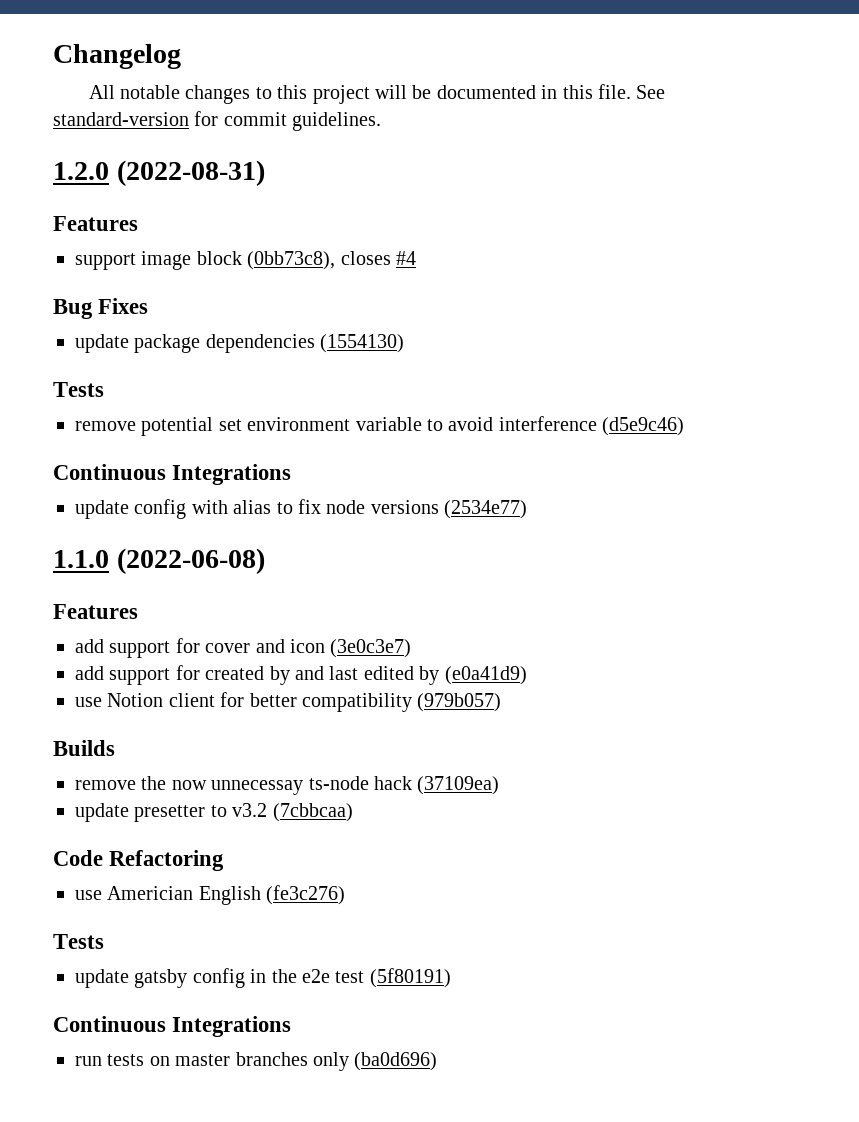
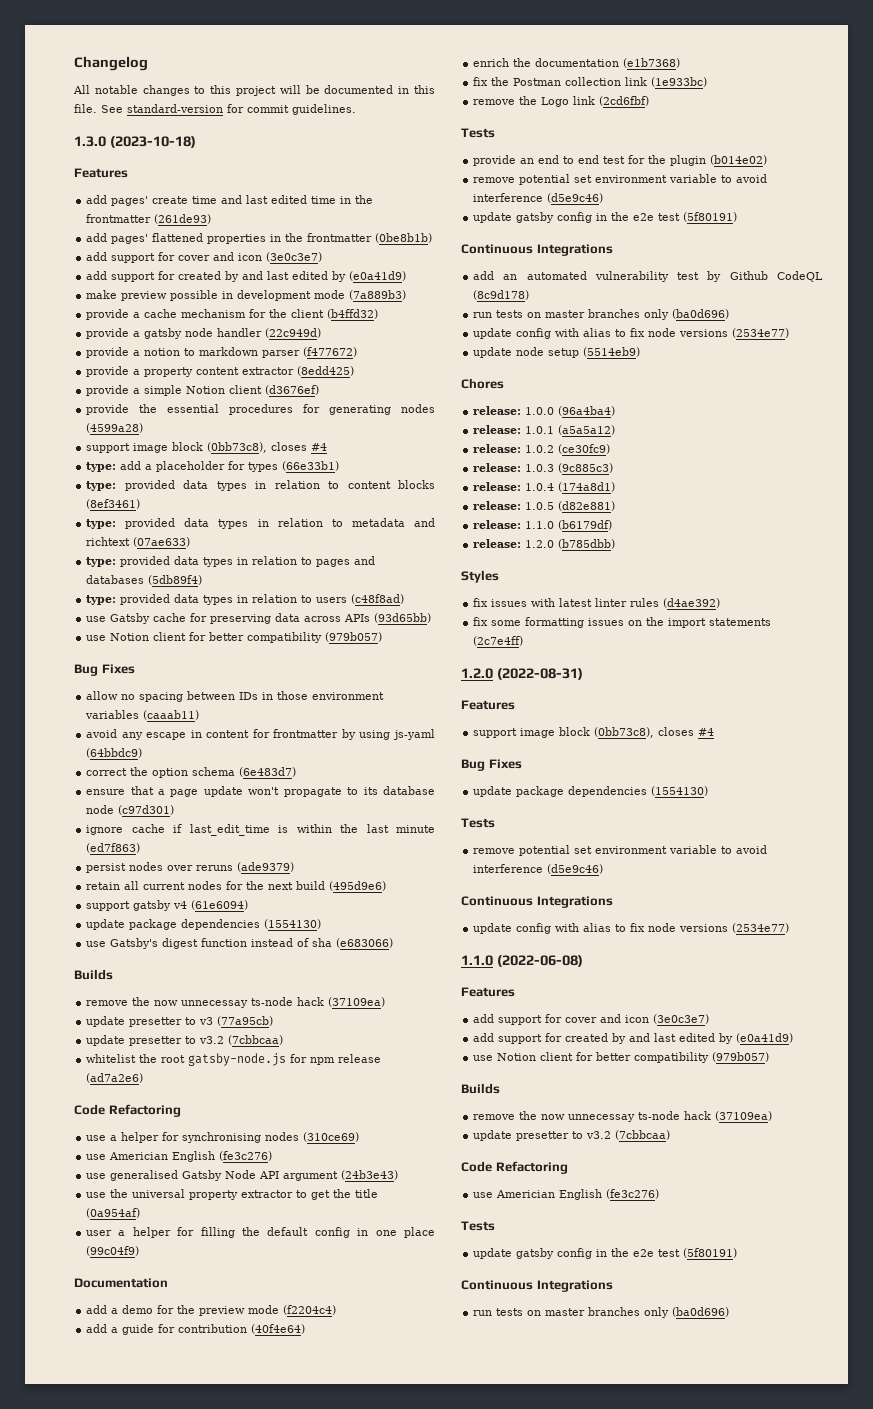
(382, 121) none -> [74,136,196,148] [74,168,128,178] [86,195,374,206] [86,214,212,224] [86,233,433,244] [86,252,323,263] [86,271,407,282] [86,290,407,301] [86,309,379,320] [86,328,322,339] [86,347,358,358] [86,366,355,377] [86,385,320,396] [86,404,435,415] [86,423,144,433] [86,442,328,453] [86,461,340,472] [86,480,436,491] [86,499,141,509] [86,518,436,529] [86,537,191,547] [86,556,376,567] [86,575,203,585] [86,594,405,605] [86,613,432,624] [86,632,383,643] [74,664,135,676] [86,691,385,702] [85,710,200,720] [86,729,435,740] [86,748,143,758] [86,767,297,778] [86,786,436,797] [86,805,175,815] [86,824,436,836] [86,843,141,853] [86,862,295,873] [86,881,387,891] [86,900,249,911] [86,919,322,930] [86,938,394,949] [74,969,113,980] [86,997,386,1008] [86,1016,274,1027] [86,1035,284,1046] [86,1053,382,1066] [86,1073,144,1083] [74,1104,181,1117] [86,1132,360,1143] [86,1151,273,1162] [86,1170,399,1181] [86,1189,379,1200] [86,1208,141,1218] [86,1227,435,1238] [86,1246,140,1256] [74,1278,168,1288] [86,1305,337,1316] [86,1324,306,1335] [473,58,681,68] [473,77,708,87] [473,96,650,107] [461,128,495,138] [473,155,768,166] [473,174,768,185] [473,193,604,203] [473,212,738,223] [461,244,613,256] [473,271,823,282] [473,290,530,300] [473,309,730,320] [473,328,790,339] [473,347,641,358] [461,378,504,389] [473,406,616,416] [473,425,616,435] [473,444,611,454] [473,463,614,473] [473,482,616,492] [473,501,616,511] [473,520,613,530] [473,539,616,549] [461,570,499,583] [473,598,721,608] [473,617,772,628] [473,636,524,646] // 1.3.0 (2023-10-18) // Features // add pages' create time and last edited time in the frontmatter (261de93) // add pages' flattened properties in the frontmatter (0be8b1b) // add support for cover and icon (3e0c3e7) // add support for created by and last edited by (e0a41d9) // make preview possible in development mode (7a889b3) // provide a cache mechanism for the client (b4ffd32) // provide a gatsby node handler (22c949d) // provide a notion to markdown parser (f477672) // provide a property content extractor (8edd425) // provide a simple Notion client (d3676ef) // provide the essential procedures for generating nodes (4599a28) // support image block (0bb73c8), closes #4 // type: add a placeholder for types (66e33b1) // type: provided data types in relation to content blocks (8ef3461) // type: provided data types in relation to metadata and richtext (07ae633) // type: provided data types in relation to pages and databases (5db89f4) // type: provided data types in relation to users (c48f8ad) // use Gatsby cache for preserving data across APIs (93d65bb) // use Notion client for better compatibility (979b057) // Bug Fixes // allow no spacing between IDs in those environment variables (caaab11) // avoid any escape in content for frontmatter by using js-yaml (64bbdc9) // correct the option schema (6e483d7) // ensure that a page update won't propagate to its database node (c97d301) // ignore cache if last_edit_time is within the last minute (ed7f863) // persist nodes over reruns (ade9379) // retain all current nodes for the next build (495d9e6) // support gatsby v4 (61e6094) // update package dependencies (1554130) // use Gatsby's digest function instead of sha (e683066) // Builds // remove the now unnecessay ts-node hack (37109ea) // update presetter to v3 (77a95cb) // update presetter to v3.2 (7cbbcaa) // whitelist the root gatsby-node.js for npm release (ad7a2e6) // Code Refactoring // use a helper for synchronising nodes (310ce69) // use Americian English (fe3c276) // use generalised Gatsby Node API argument (24b3e43) // use the universal property extractor to get the title (0a954af) // user a helper for filling the default config in one place (99c04f9) // Documentation // add a demo for the preview mode (f2204c4) // add a guide for contribution (40f4e64) // enrich the documentation (e1b7368) // fix the Postman collection link (1e933bc) // remove the Logo link (2cd6fbf) // Tests // provide an end to end test for the plugin (b014e02) // remove potential set environment variable to avoid interference (d5e9c46) // update gatsby config in the e2e test (5f80191) // Continuous Integrations // add an automated vulnerability test by Github CodeQL (8c9d178) // run tests on master branches only (ba0d696) // update config with alias to fix node versions (2534e77) // update node setup (5514eb9) // Chores // release: 1.0.0 (96a4ba4) // release: 1.0.1 (a5a5a12) // release: 1.0.2 (ce30fc9) // release: 1.0.3 (9c885c3) // release: 1.0.4 (174a8d1) // release: 1.0.5 (d82e881) // release: 1.1.0 (b6179df) // release: 1.2.0 (b785dbb) // Styles // fix issues with latest linter rules (d4ae392) // fix some formatting issues on the import statements (2c7e4ff)

